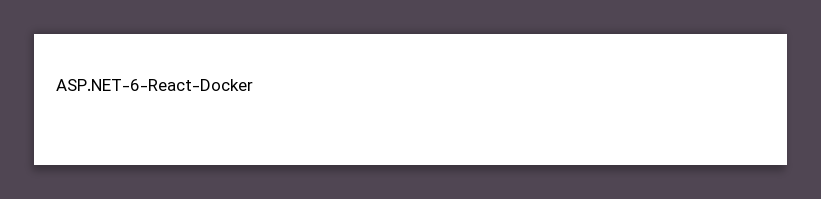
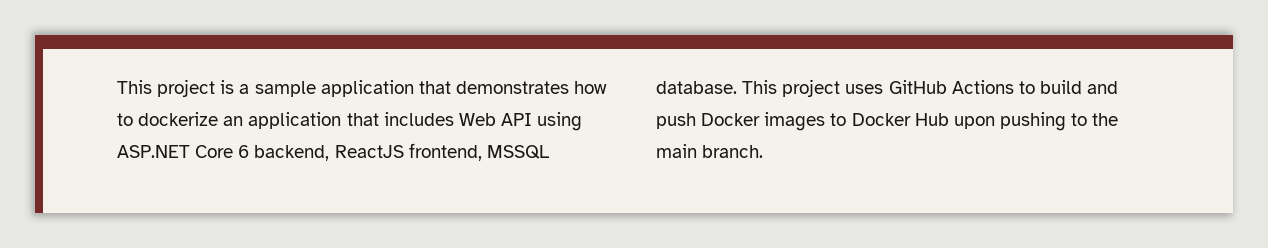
[56,79,253,91] ASP.NET-6-React-Docker -> [117,79,608,97] [117,112,583,131] [117,143,550,161] [656,79,1119,97] [656,112,1119,131] [656,144,764,158] This project is a sample application that demonstrates how to dockerize an application that includes Web API using ASP.NET Core 6 backend, ReactJS frontend, MSSQL database. This project uses GitHub Actions to build and push Docker images to Docker Hub upon pushing to the main branch.

